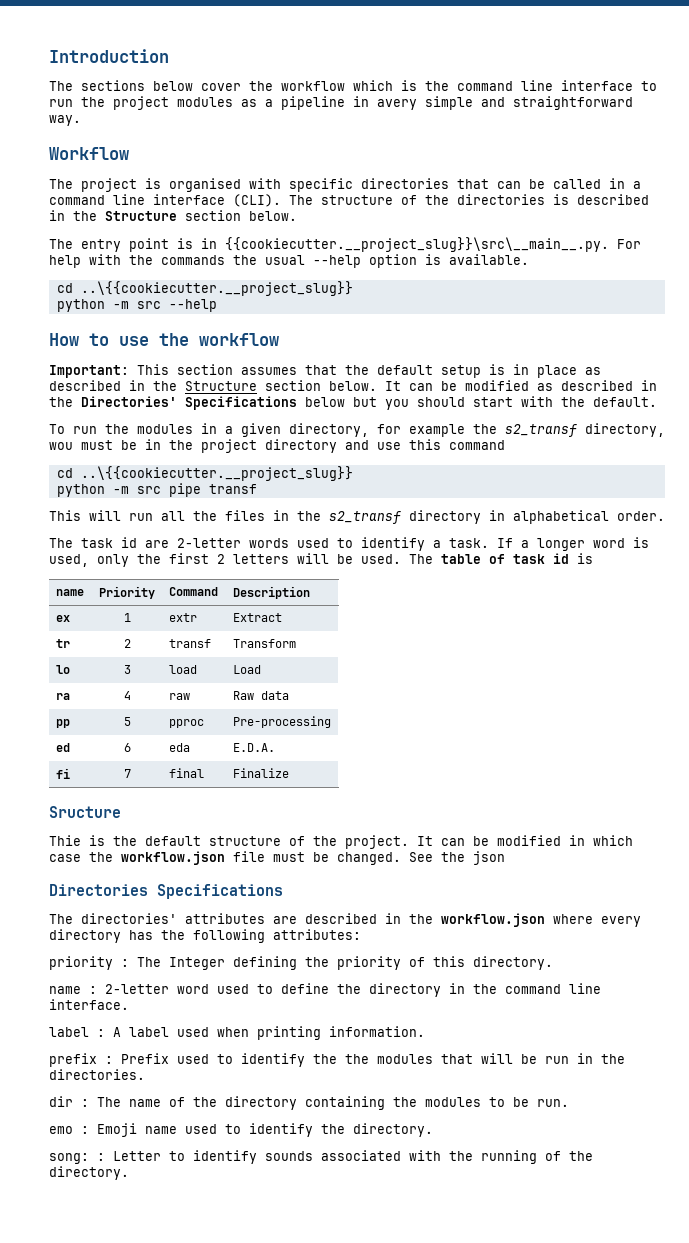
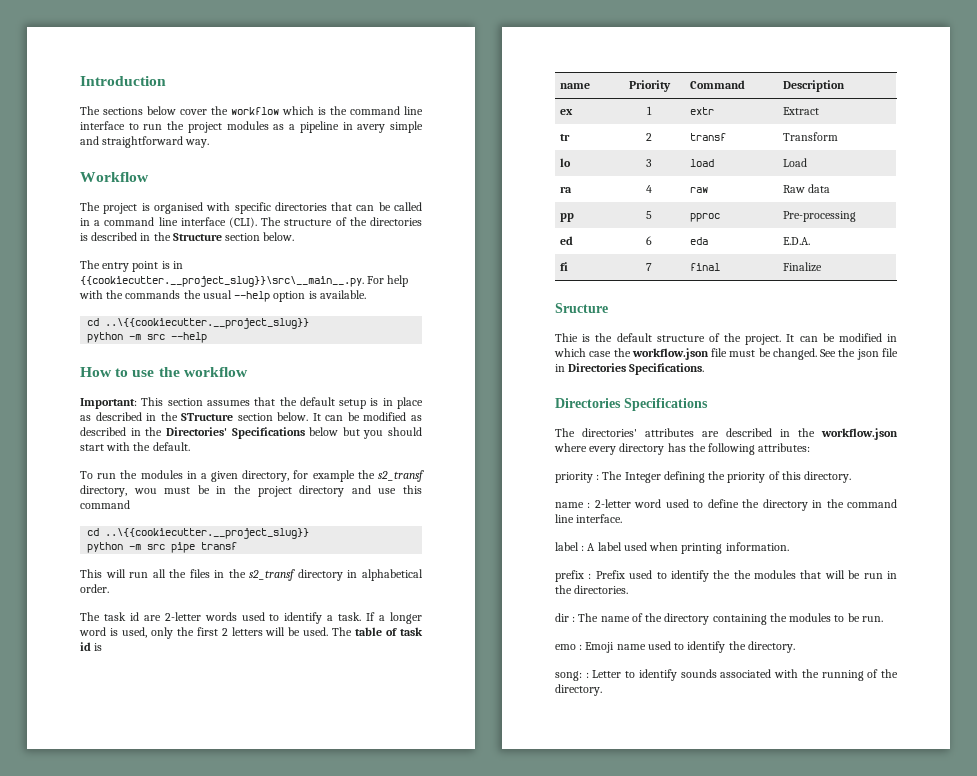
[185,381,257,391] Structure -> [181,413,234,421] STructure
(505, 858) none -> [882,348,898,357] [555,363,705,375] file in Directories Specifications.

